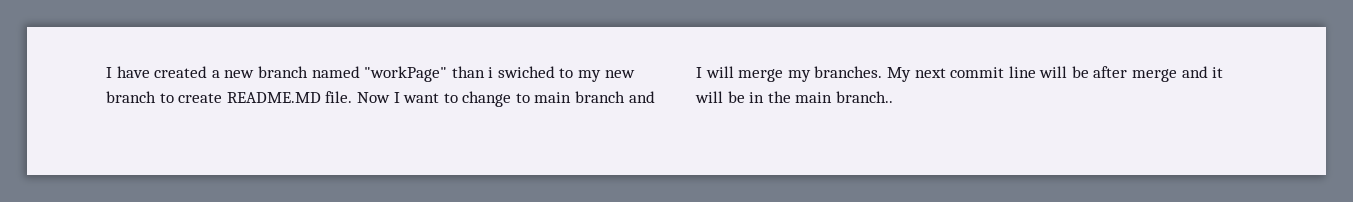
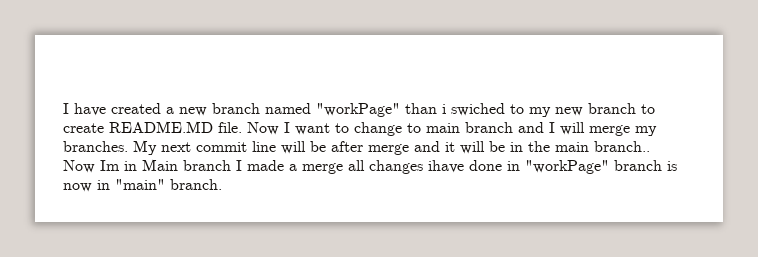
(893, 97) none -> [63,159,677,174] [63,179,222,192] Now Im in Main branch I made a merge all changes ihave done in "workPage" branch is now in "main" branch.

